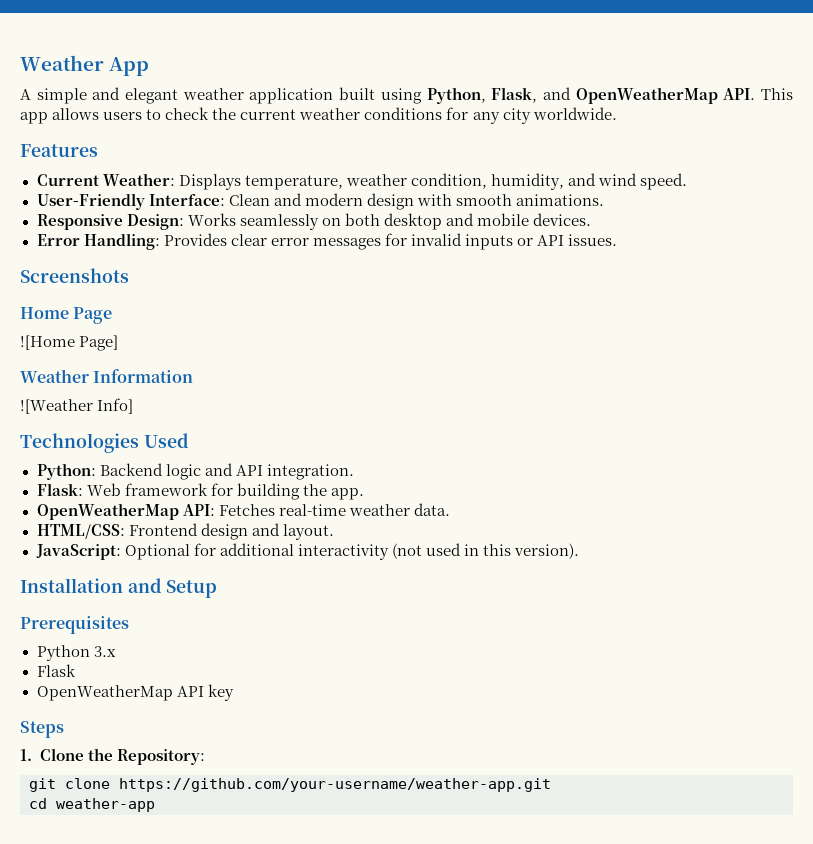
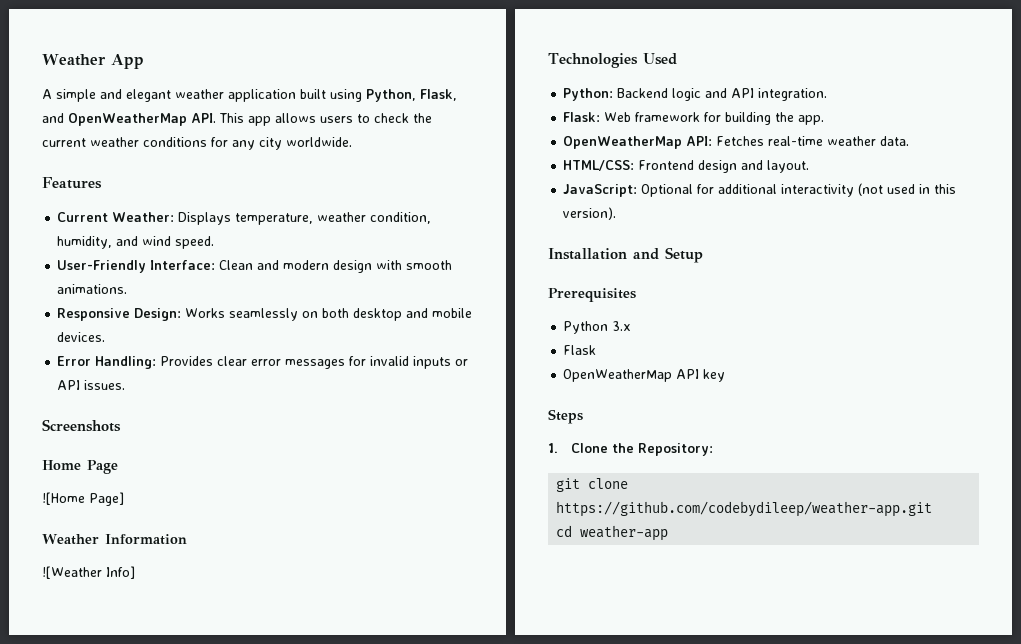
[119,778,551,792] https://github.com/your-username/weather-app.git -> [556,501,933,517] https://github.com/codebydileep/weather-app.git

